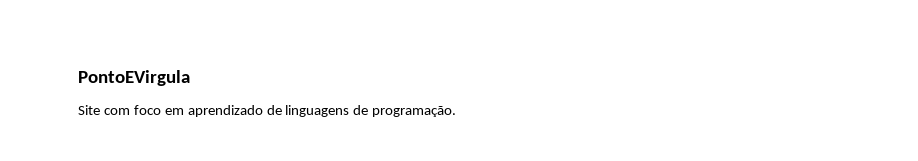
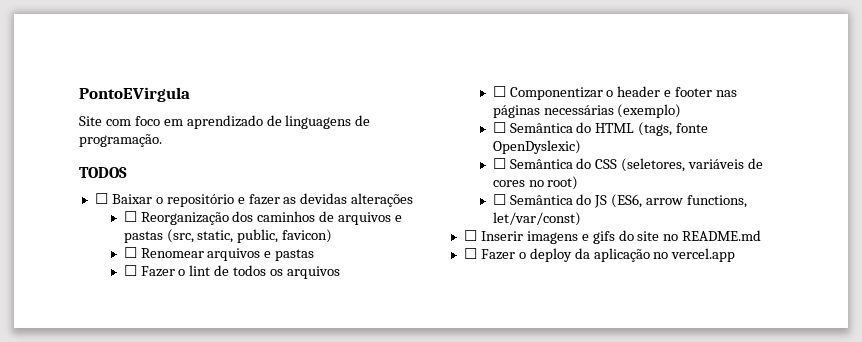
(457, 111) none -> [79,167,127,178] [94,193,414,207] [123,211,403,225] [123,229,333,243] [123,247,315,261] [123,265,341,279] [492,86,738,100] [492,104,682,118] [492,122,709,136] [492,140,581,154] [492,158,764,172] [492,176,579,190] [492,194,748,208] [492,212,581,226] [463,230,762,244] [463,248,736,262] // TODOS // ☐ Baixar o repositório e fazer as devidas alterações // ☐ Reorganização dos caminhos de arquivos e pastas (src, static, public, favicon) // ☐ Renomear arquivos e pastas // ☐ Fazer o lint de todos os arquivos // ☐ Componentizar o header e footer nas páginas necessárias (exemplo) // ☐ Semântica do HTML (tags, fonte OpenDyslexic) // ☐ Semântica do CSS (seletores, variáveis de cores no root) // ☐ Semântica do JS (ES6, arrow functions, let/var/const) // ☐ Inserir imagens e gifs do site no README.md // ☐ Fazer o deploy da aplicação no vercel.app

